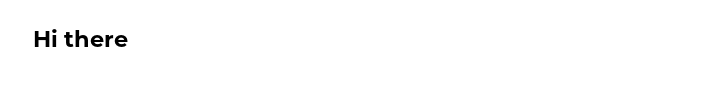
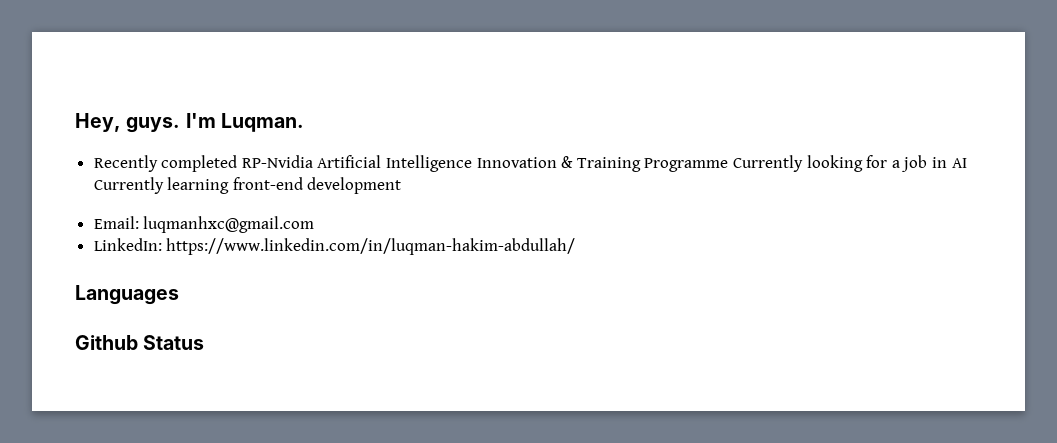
[33,29,129,47] Hi there -> [75,113,304,133] [93,155,967,172] [93,177,402,194] [93,216,315,233] [93,238,576,255] [75,285,179,305] [75,335,205,350] Hey, guys. I'm Luqman. // Recently completed RP-Nvidia Artificial Intelligence Innovation & Training Programme Currently looking for a job in AI Currently learning front-end development // Email: luqmanhxc@gmail.com // LinkedIn: https://www.linkedin.com/in/luqman-hakim-abdullah/ // Languages // Github Status

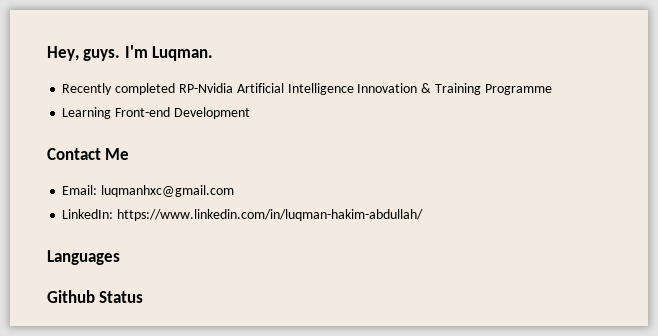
[733,155,967,172] [93,177,402,194] Currently looking for a job in AI Currently learning front-end development -> [62,107,250,119] [47,148,130,160] // Learning Front-end Development // Contact Me

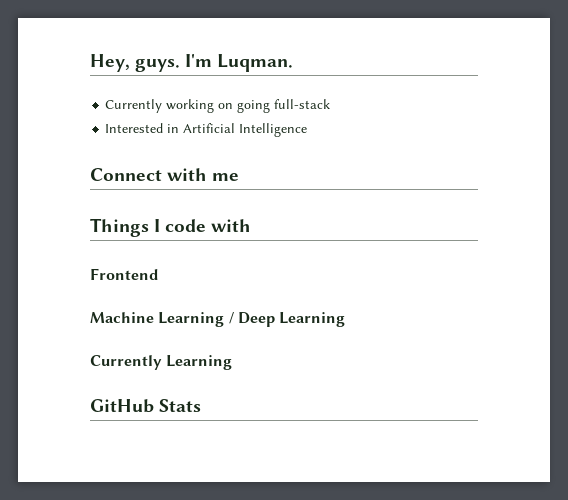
[62,83,552,95] [62,107,250,119] [47,148,130,160] [62,185,235,197] [62,209,424,221] [47,250,120,265] [47,290,144,303] Recently completed RP-Nvidia Artificial Intelligence Innovation & Training Programme // Learning Front-end Development // Contact Me // Email: luqmanhxc@gmail.com // LinkedIn: https://www.linkedin.com/in/luqman-hakim-abdullah/ // Languages // Github Status -> [105,99,331,113] [105,123,308,137] [90,168,240,181] [90,218,252,237] [90,268,158,280] [90,312,346,327] [90,355,233,370] [90,399,202,413] Currently working on going full-stack // Interested in Artificial Intelligence // Connect with me // Things I code with // Frontend // Machine Learning / Deep Learning // Currently Learning // GitHub Stats

